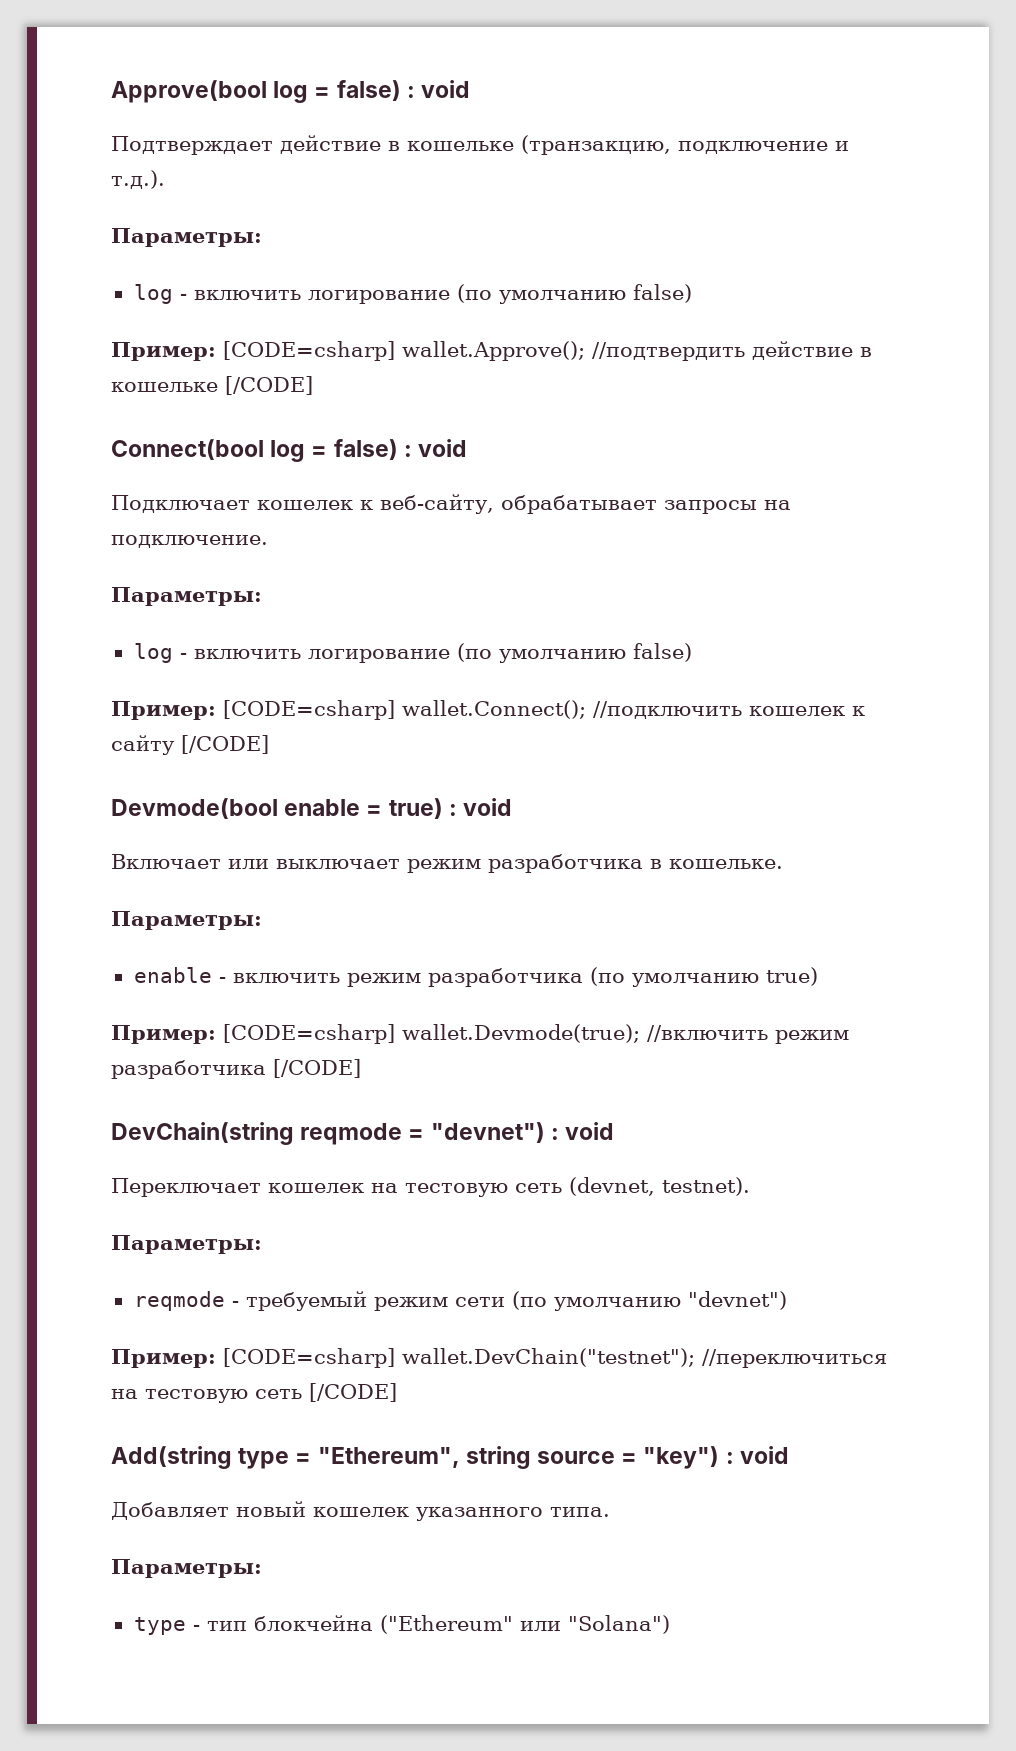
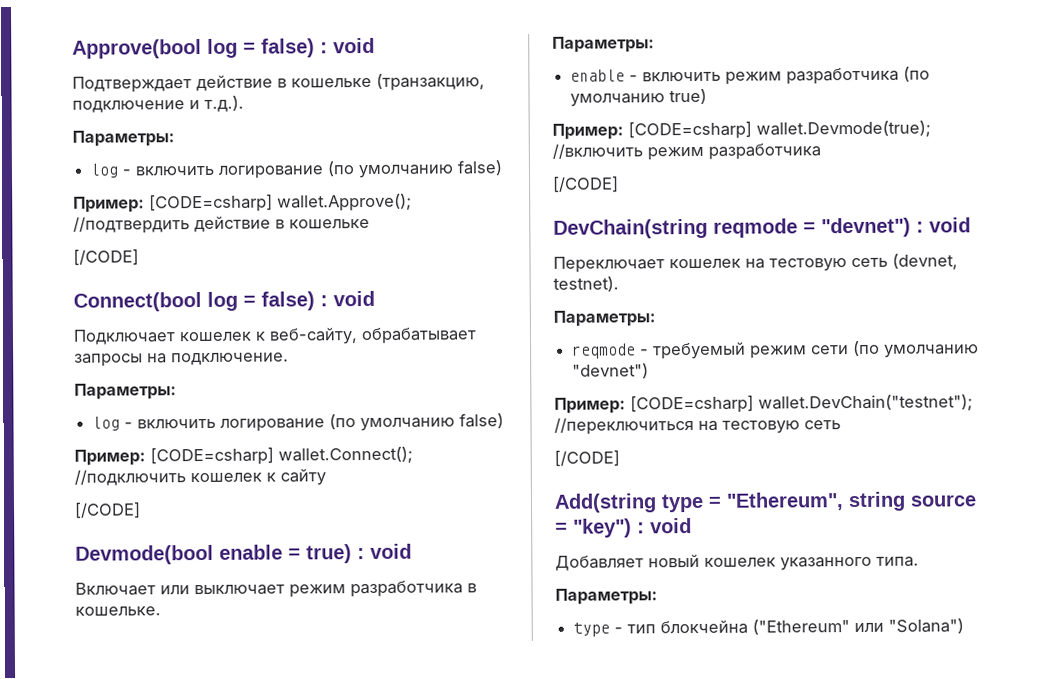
(218, 387) none -> (370, 223) //
(175, 745) none -> (326, 477) //
(266, 1069) none -> (821, 151) //
(302, 1394) none -> (841, 425) //

